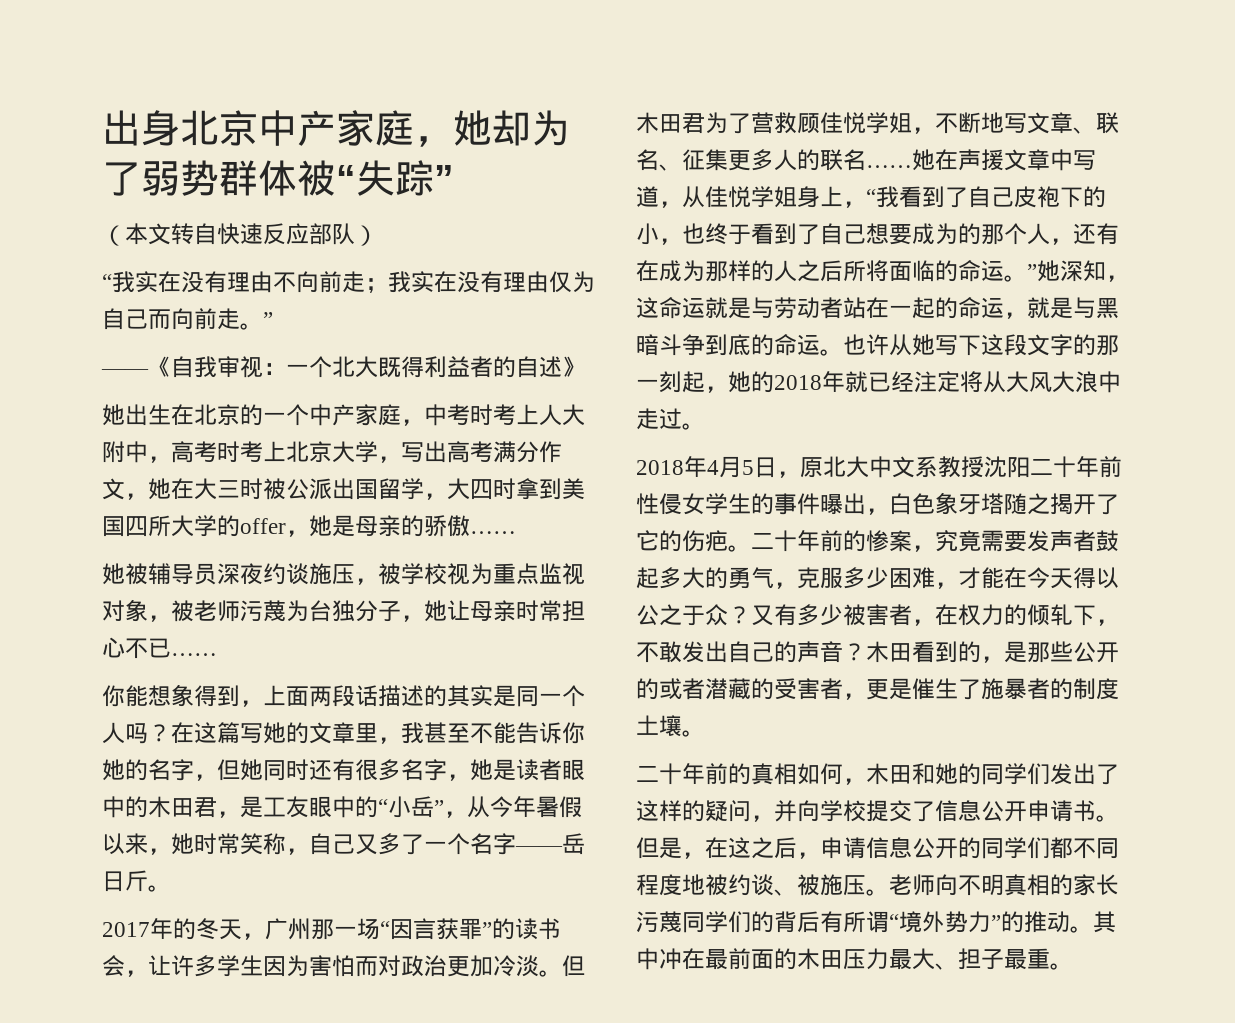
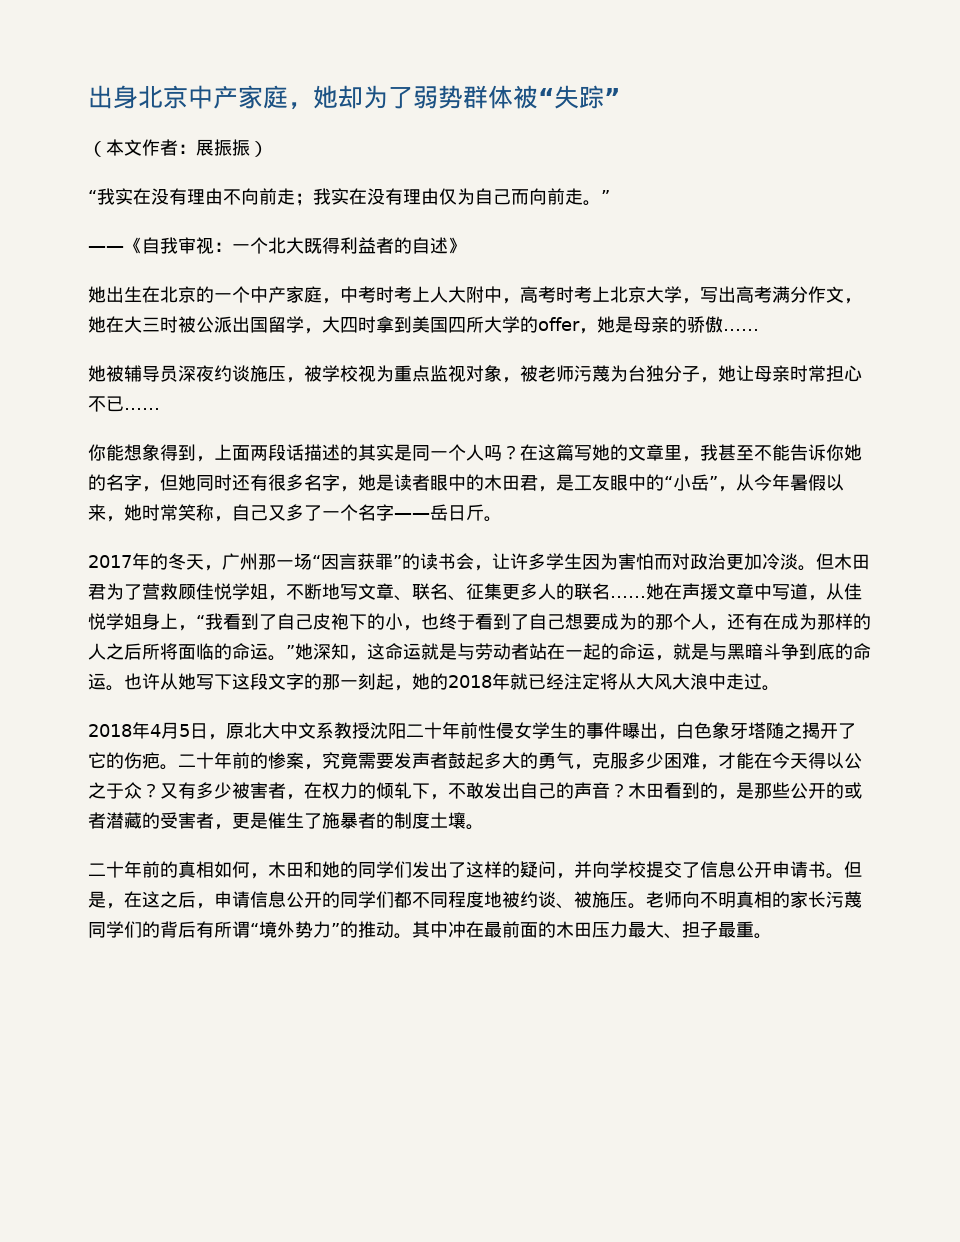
[171,223,355,245] 转自快速反应部队 -> [142,139,250,156] 作者：展振振

